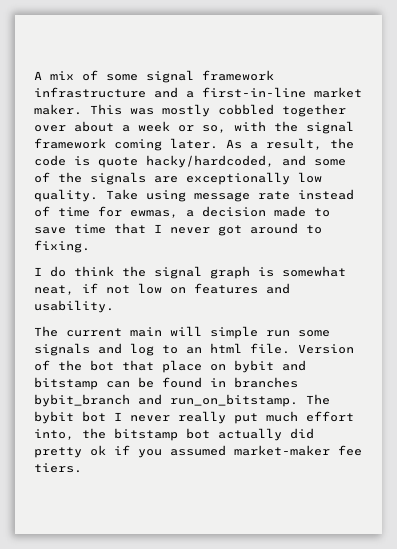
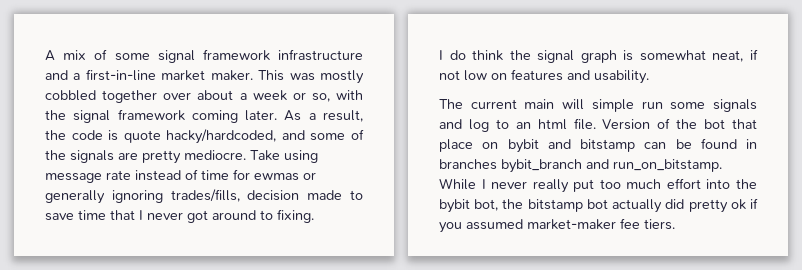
[186,172,322,185] [34,189,98,202] exceptionally low quality. -> [142,150,246,164] pretty mediocre.
[130,210,194,218] ewmas, a -> [254,172,316,181] [45,189,240,204] ewmas or generally ignoring trades/fills,
[306,394,330,405] [34,411,106,424] The bybit bot -> [439,178,476,190] While
(258, 418) none -> [599,179,621,189] too
[34,429,74,440] into, -> [706,179,757,189] [439,199,499,213] into the bybit bot,

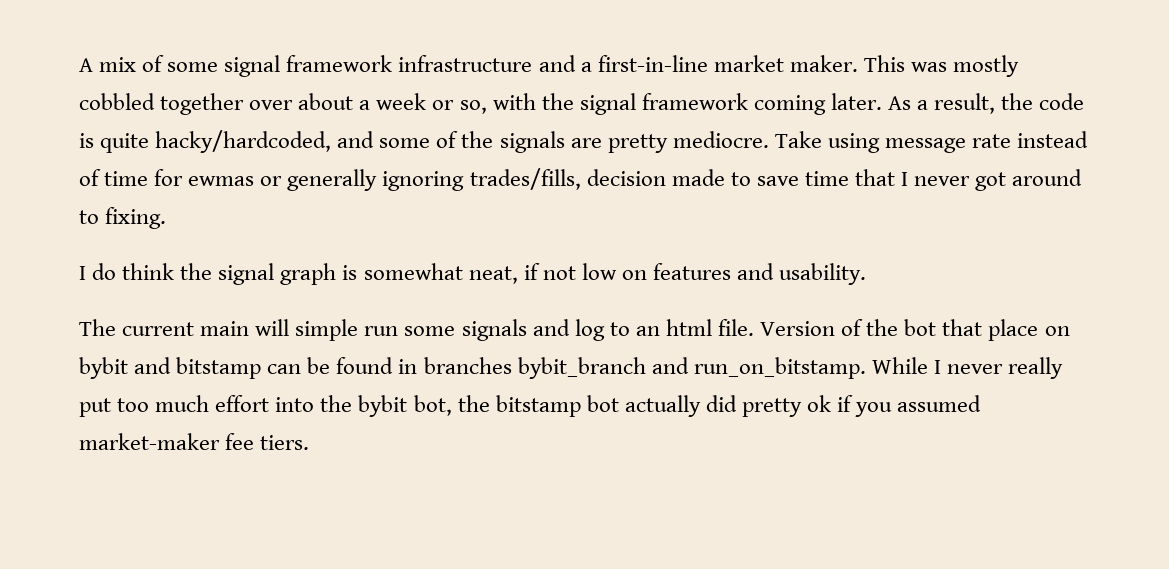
[123,130,161,143] quote -> [100,133,150,153] quite

